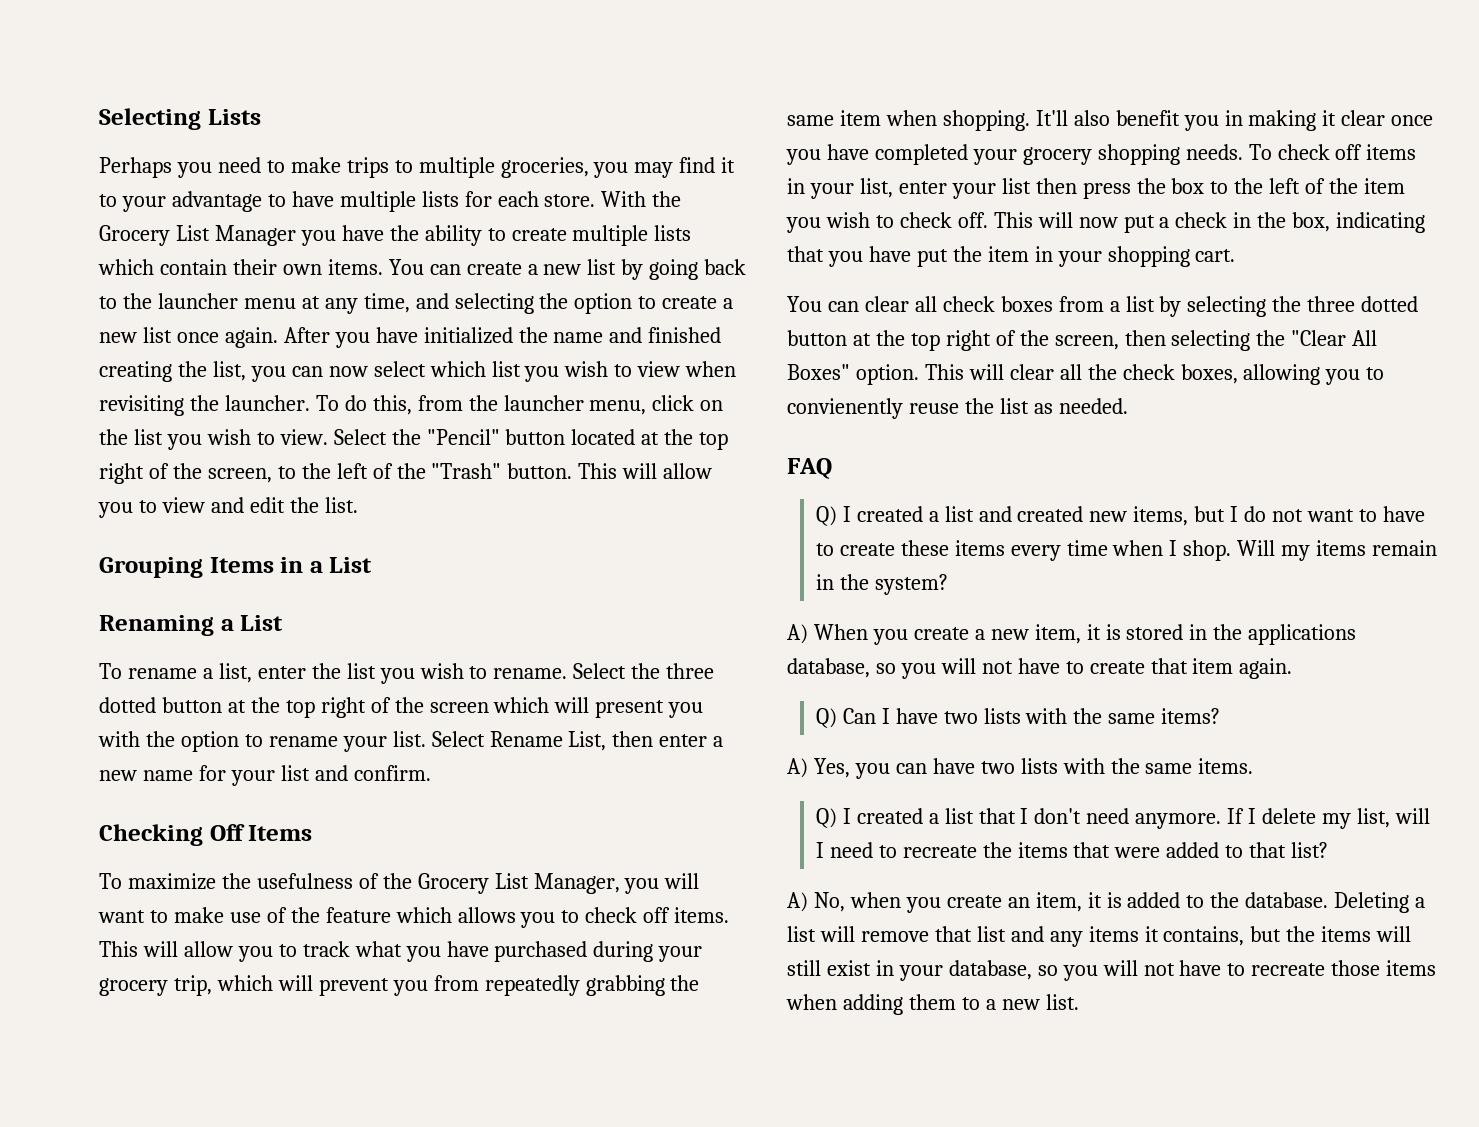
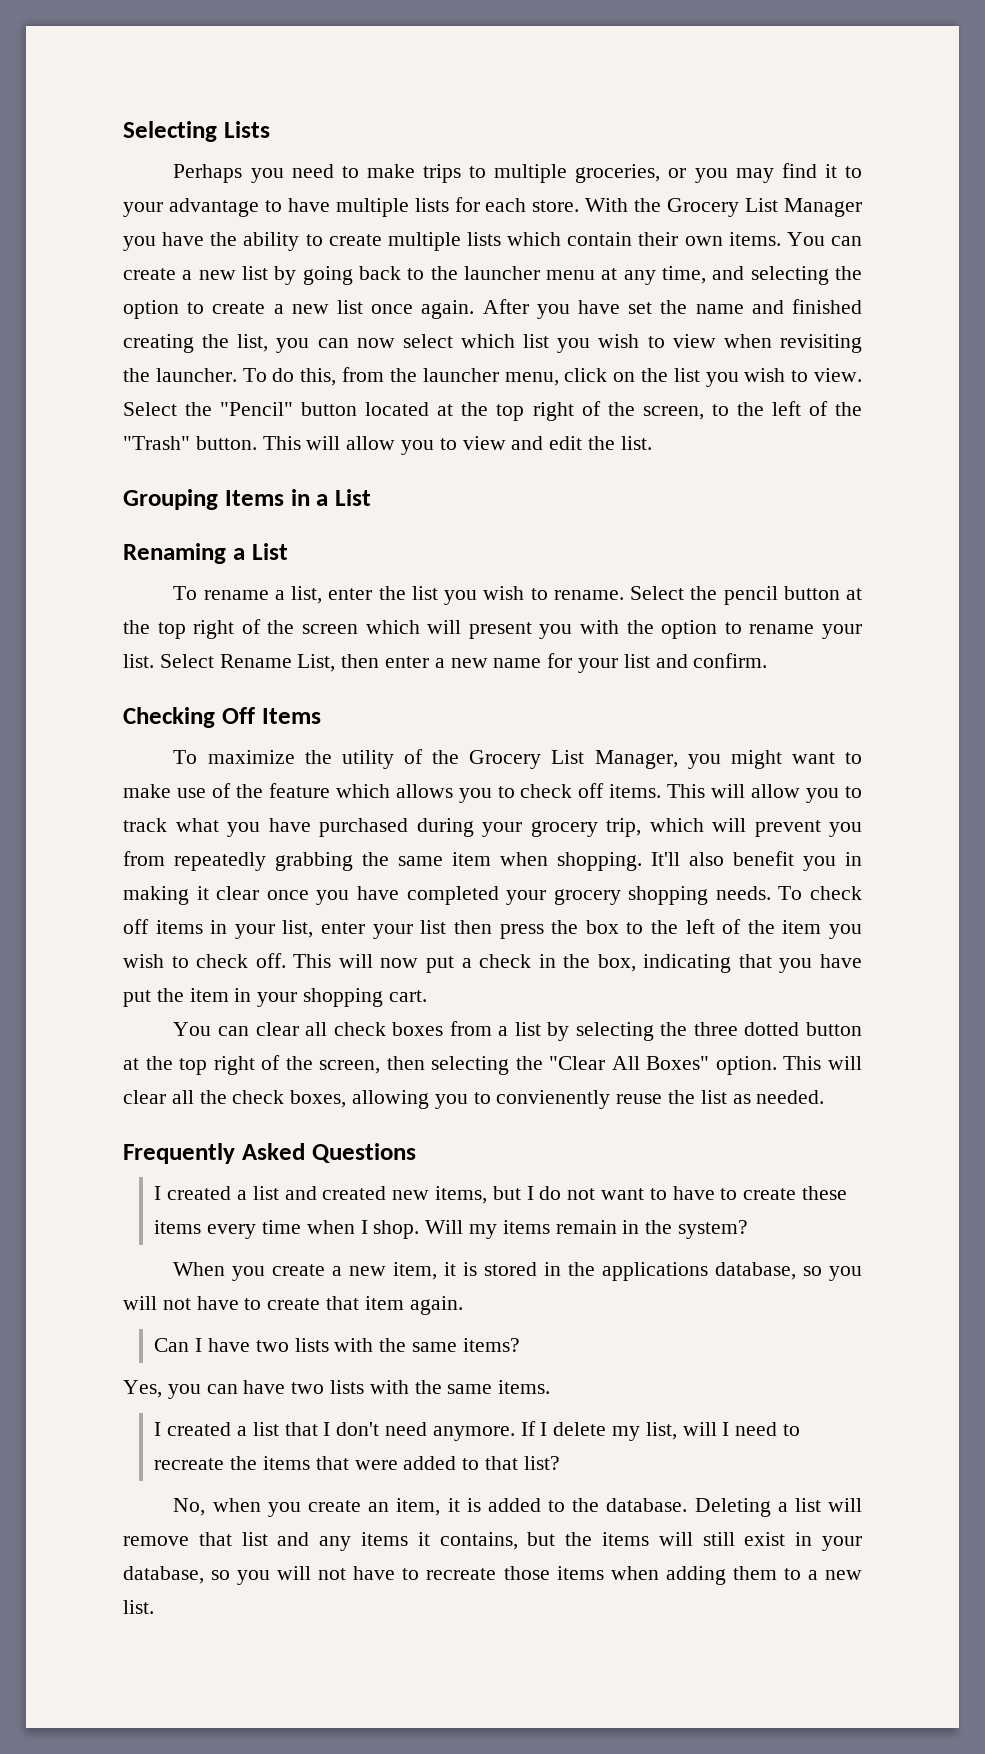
(589, 167) none -> [668,168,687,178] or
[423,327,513,344] initialized -> [628,302,653,314] set
[666,663,715,679] [99,697,156,713] three dotted -> [723,586,778,605] pencil
[256,873,353,889] usefulness -> [341,750,394,769] utility
[664,873,700,889] will -> [730,750,782,769] might
[787,458,832,479] [815,506,837,526] FAQ // Q) -> [123,1143,416,1164] Frequently Asked Questions //
[787,624,808,644] A) -> (749, 1229) none
[815,708,837,728] Q) -> (463, 1305) none
[787,758,808,778] A) -> (520, 1345) none
[815,808,837,828] Q) -> (551, 1387) none
[787,892,808,912] A) -> (560, 1463) none

